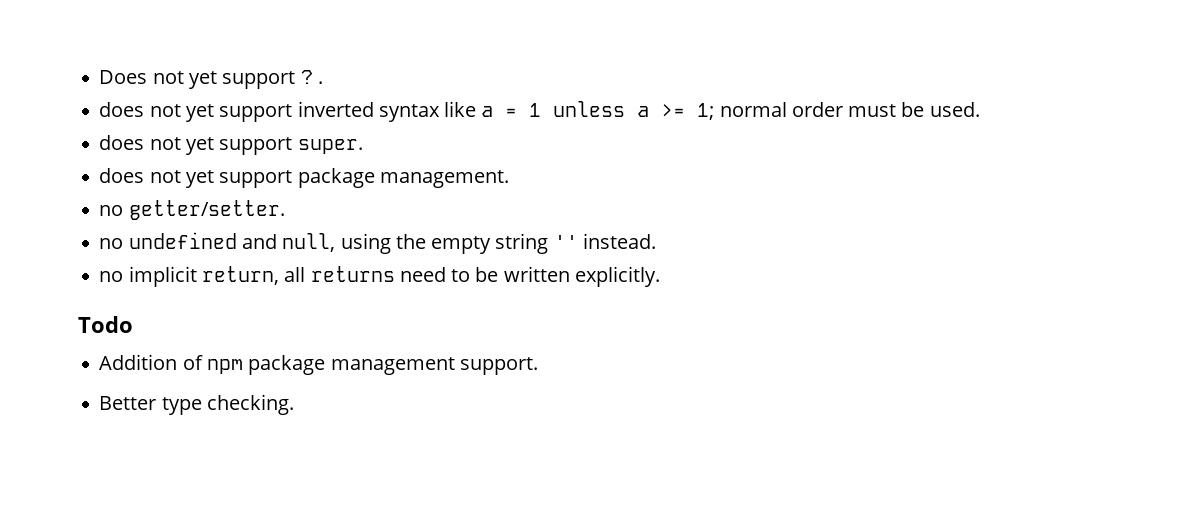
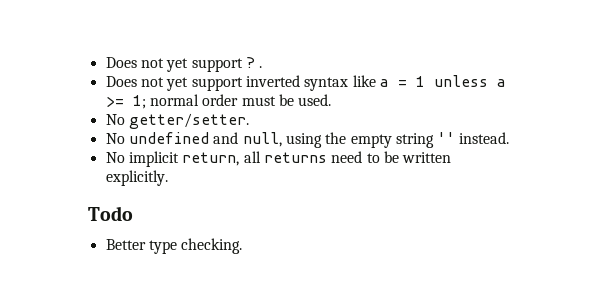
[99,102,145,117] does -> [105,76,137,87] Does
[99,135,363,155] [99,168,509,188] [99,205,124,216] does not yet support super. // does not yet support package management. // no -> [105,114,125,125] No
[99,238,124,249] no -> [105,133,125,144] No
[99,271,124,282] no -> [105,152,125,163] No
[99,354,538,375] // Addition of npm package management support. -> (133, 213) none

